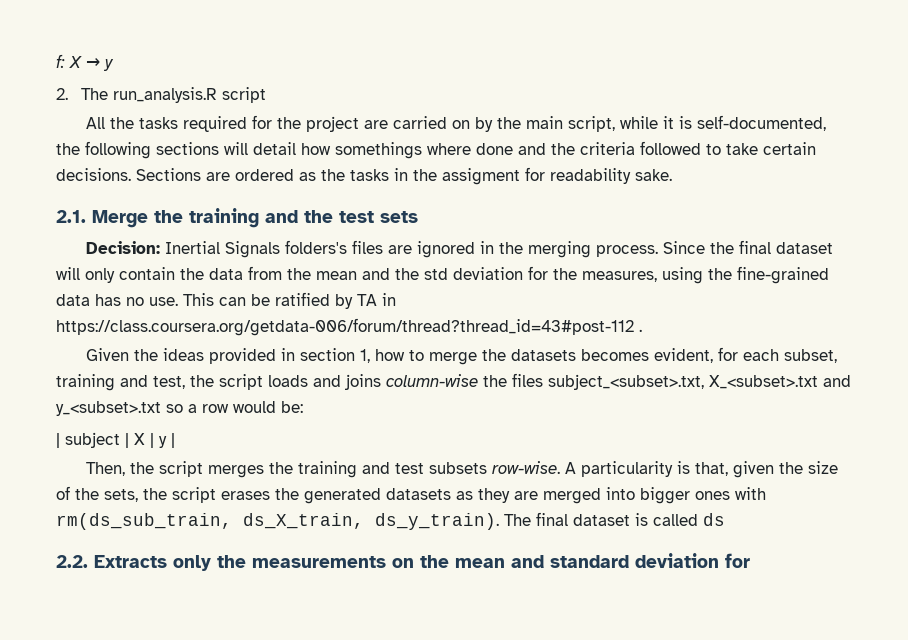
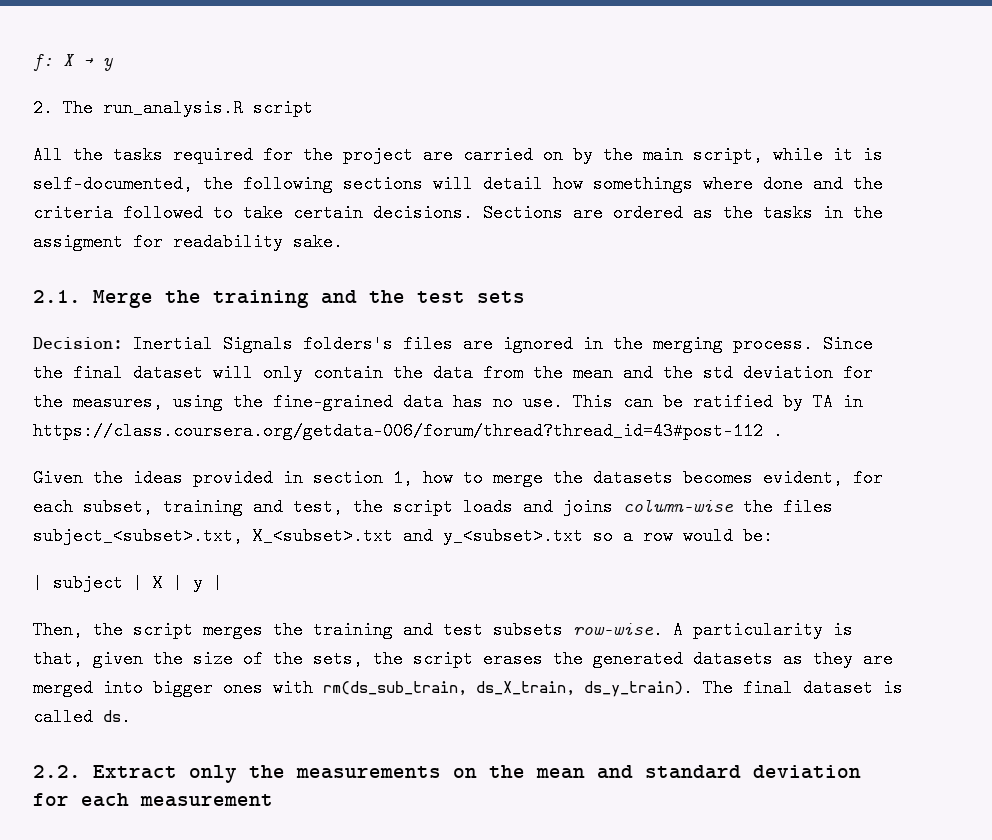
[703,513,725,526] ds -> [103,708,131,726] ds.
[94,555,167,568] Extracts -> [93,765,177,779] Extract
(750, 560) none -> [81,793,273,807] each measurement

